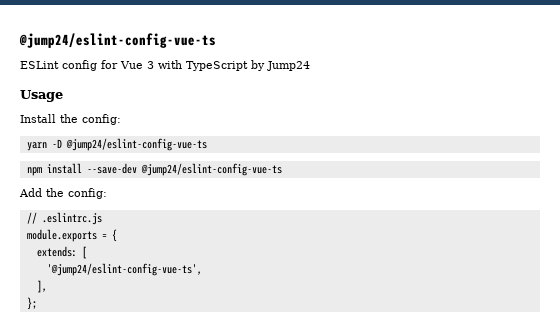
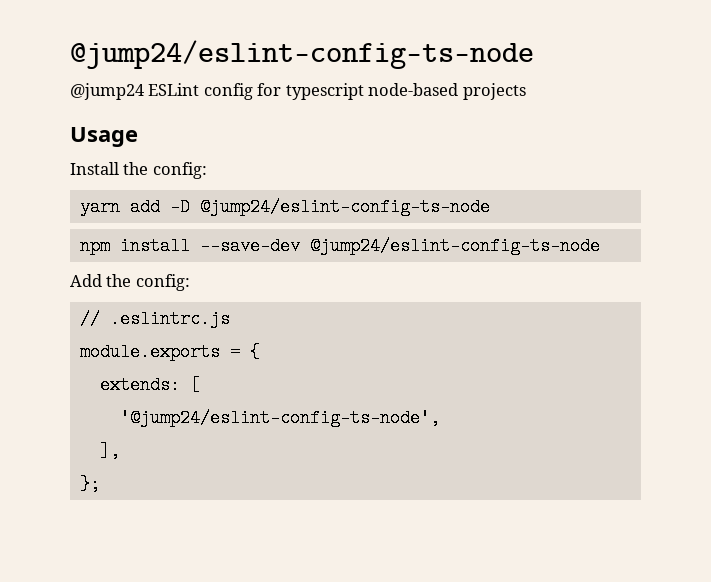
[19,33,216,48] @jump24/eslint-config-vue-ts // -> [70,40,534,69] [70,83,144,100] @jump24/eslint-config-ts-node // @jump24
[120,60,310,71] Vue 3 with TypeScript by Jump24 -> [285,83,526,100] typescript node-based projects
[51,138,207,151] -D @jump24/eslint-config-vue-ts -> [129,198,490,216] add -D @jump24/eslint-config-ts-node
[140,163,282,176] @jump24/eslint-config-vue-ts -> [309,237,600,255] @jump24/eslint-config-ts-node
[46,263,202,276] '@jump24/eslint-config-vue-ts', -> [119,409,440,427] '@jump24/eslint-config-ts-node',

